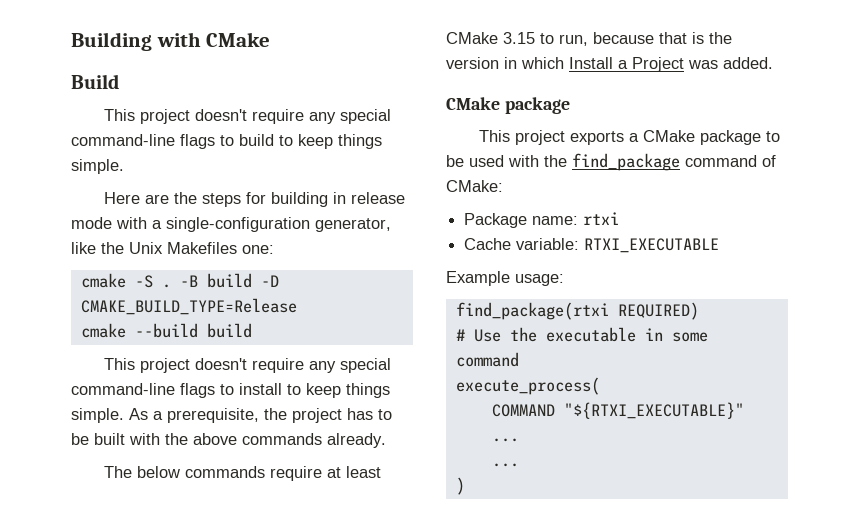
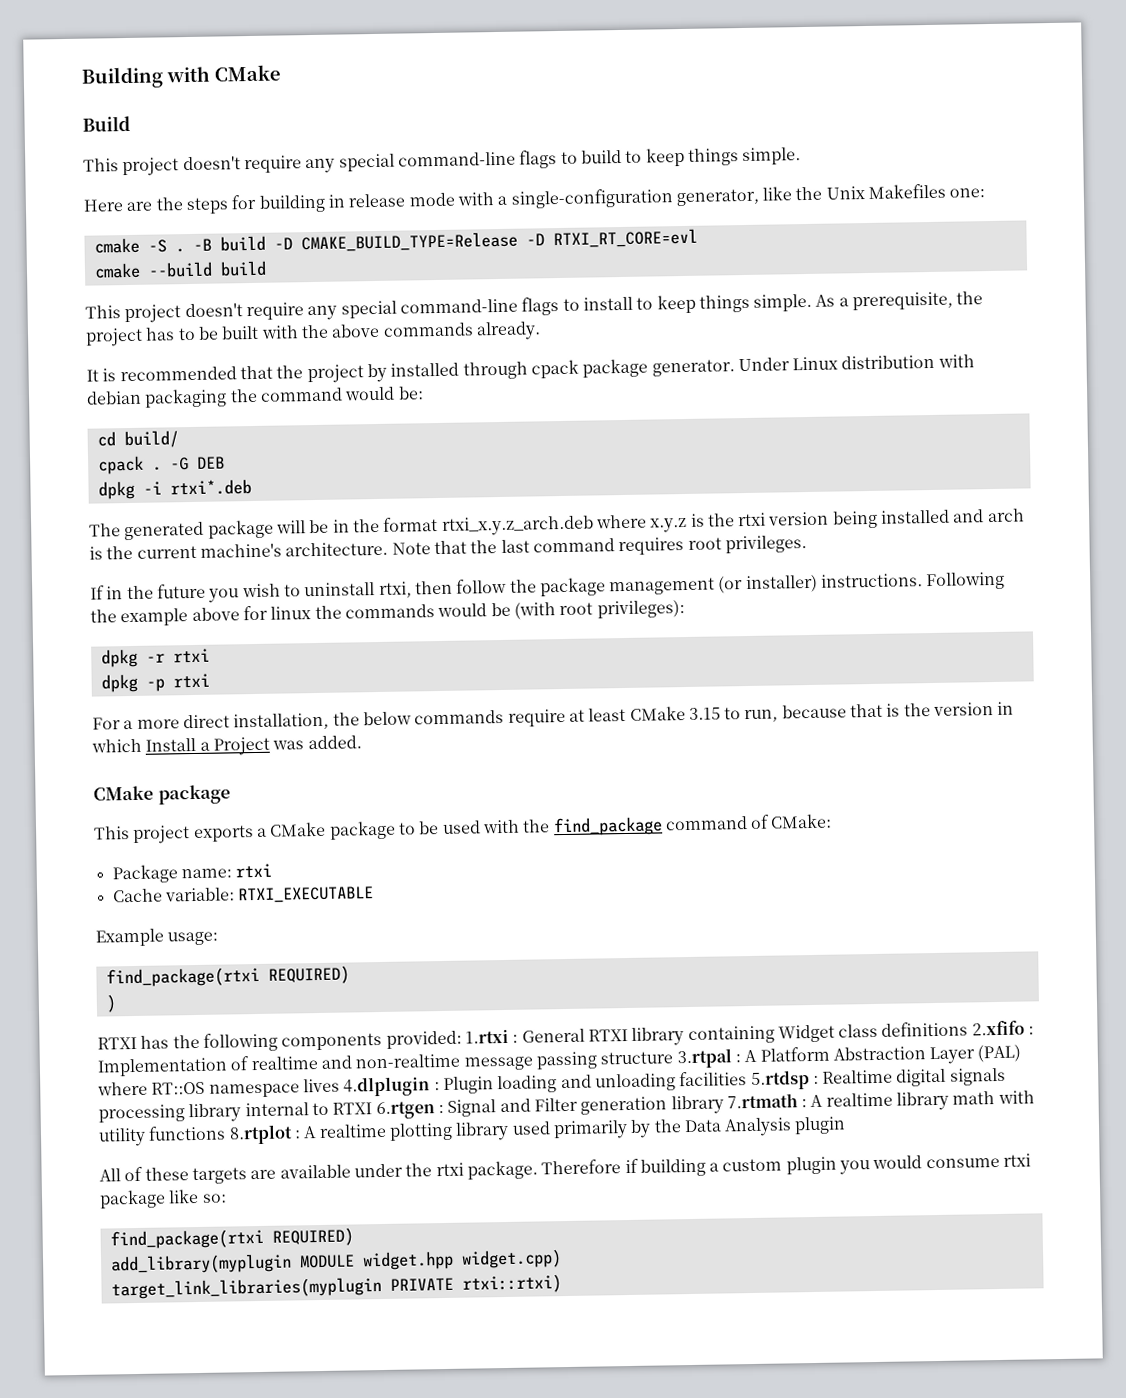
(297, 306) none -> [525,228,698,249] -D RTXI_RT_CORE=evl
[104,466,133,478] The -> [86,354,975,384] [86,386,424,408] [96,430,179,449] [97,455,225,475] [97,479,252,500] [89,508,1025,541] [89,535,807,560] [90,571,1006,603] [90,600,685,627] [100,648,210,668] [100,673,210,693] [92,712,360,731] It is recommended that the project by installed through cpack package generator. Under Linux distribution with debian packaging the command would be: // cd build/ // cpack . -G DEB // dpkg -i rtxi*.deb // The generated package will be in the format rtxi_x.y.z_arch.deb where x.y.z is the rtxi version being installed and arch is the current machine's architecture. Note that the last command requires root privileges. // If in the future you wish to uninstall rtxi, then follow the package management (or installer) instructions. Following the example above for linux the commands would be (with root privileges): // dpkg -r rtxi // dpkg -p rtxi // For a more direct installation, the
[455,327,708,342] [455,352,519,367] [455,377,600,395] [491,402,744,419] [491,438,519,442] [491,463,519,467] [455,477,465,495] # Use the executable in some command // execute_process( // COMMAND "${RTXI_EXECUTABLE}" ... // ... // ) -> [105,994,117,1013] [97,1020,1035,1052] [97,1044,1022,1077] [97,1067,1006,1098] [98,1090,1035,1123] [98,1116,847,1147] [99,1153,1032,1185] [99,1188,227,1209] [109,1227,354,1250] [109,1249,562,1275] [110,1274,562,1300] ) // RTXI has the following components provided: 1.rtxi : General RTXI library containing Widget class definitions 2.xfifo : Implementation of realtime and non-realtime message passing structure 3.rtpal : A Platform Abstraction Layer (PAL) where RT::OS namespace lives 4.dlplugin : Plugin loading and unloading facilities 5.rtdsp : Realtime digital signals processing library internal to RTXI 6.rtgen : Signal and Filter generation library 7.rtmath : A realtime library math with utility functions 8.rtplot : A realtime plotting library used primarily by the Data Analysis plugin // All of these targets are available under the rtxi package. Therefore if building a custom plugin you would consume rtxi package like so: // find_package(rtxi REQUIRED) // add_library(myplugin MODULE widget.hpp widget.cpp) // target_link_libraries(myplugin PRIVATE rtxi::rtxi)

